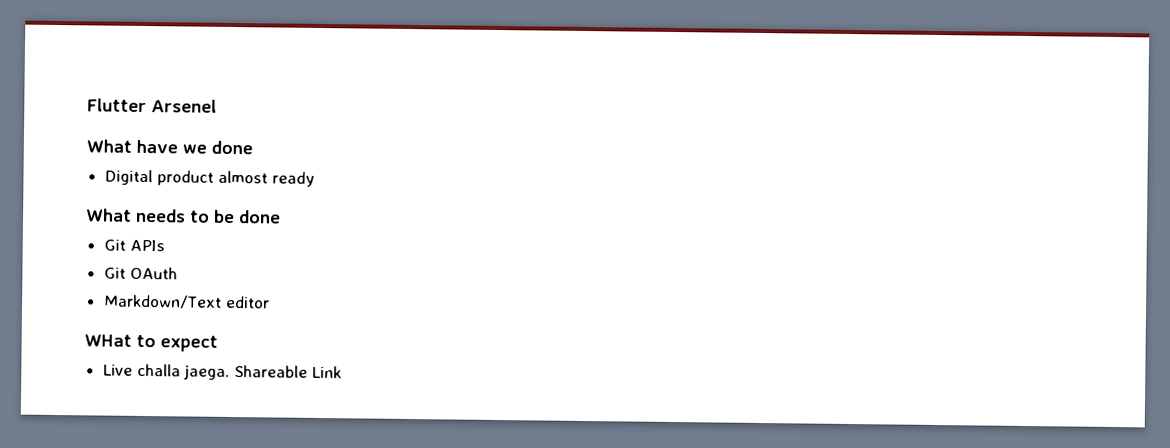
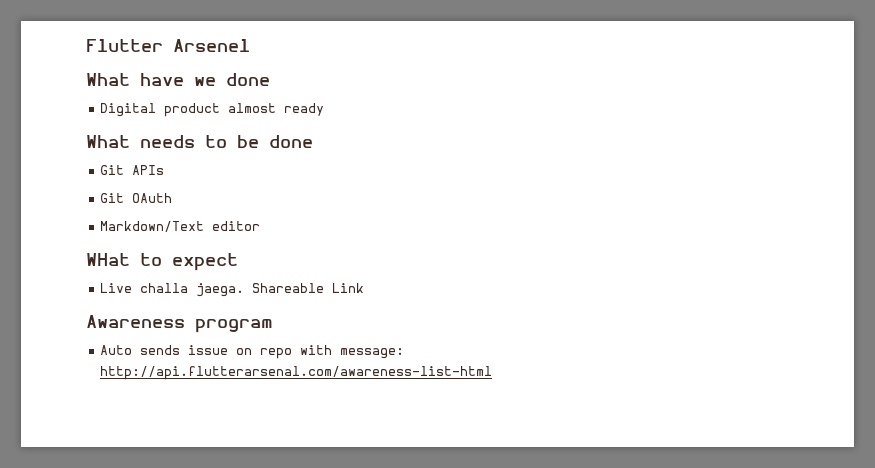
(342, 372) none -> [86,315,273,333] [100,345,405,359] [100,366,493,380] // Awareness program // Auto sends issue on repo with message: http://api.flutterarsenal.com/awareness-list-html

